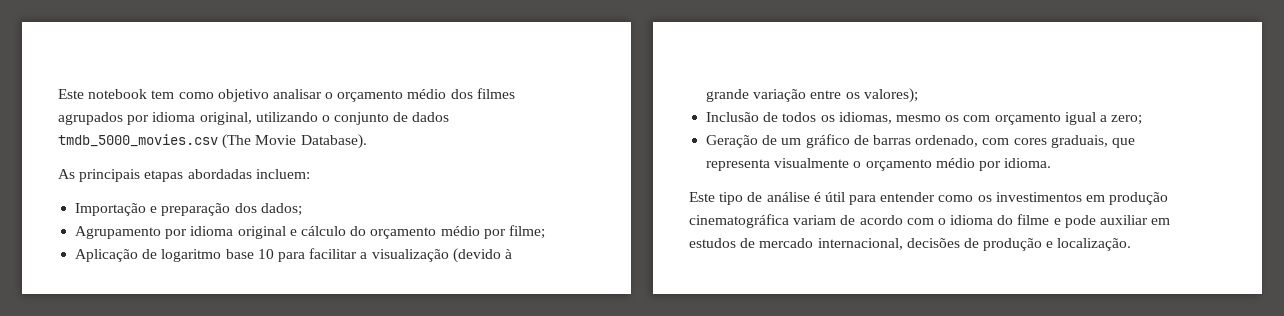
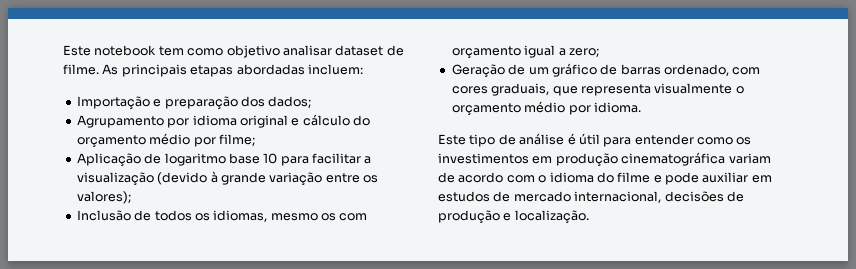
[325,88,515,102] [58,112,450,125] [58,134,367,149] o orçamento médio dos filmes agrupados por idioma original, utilizando o conjunto de dados tmdb_5000_movies.csv (The Movie Database). // -> [335,45,404,56] [63,64,99,75] dataset de filme.

